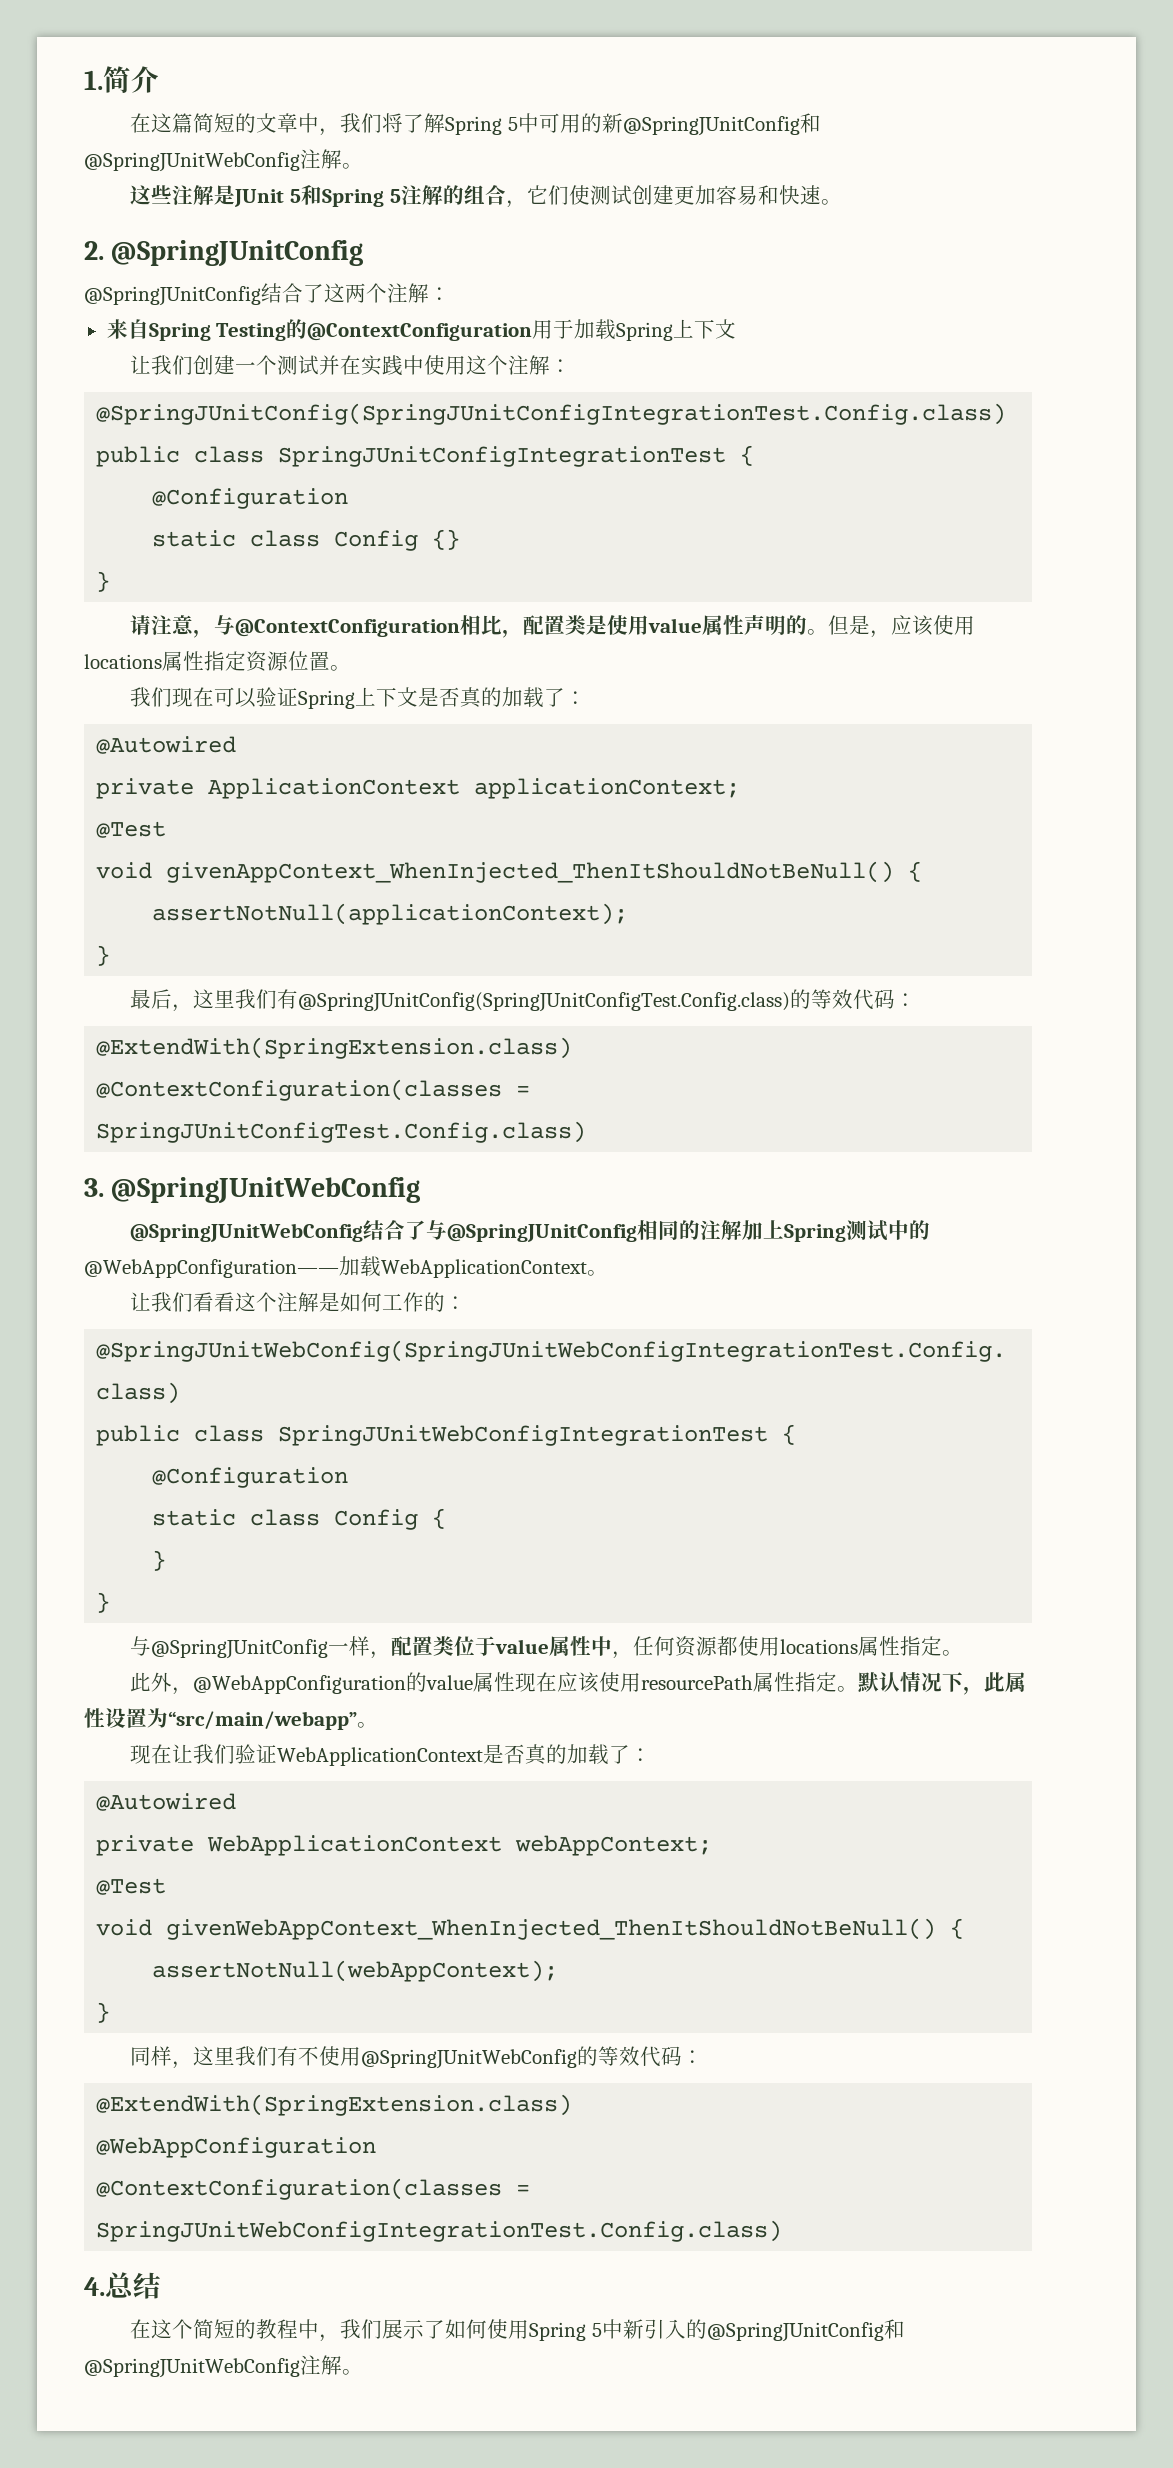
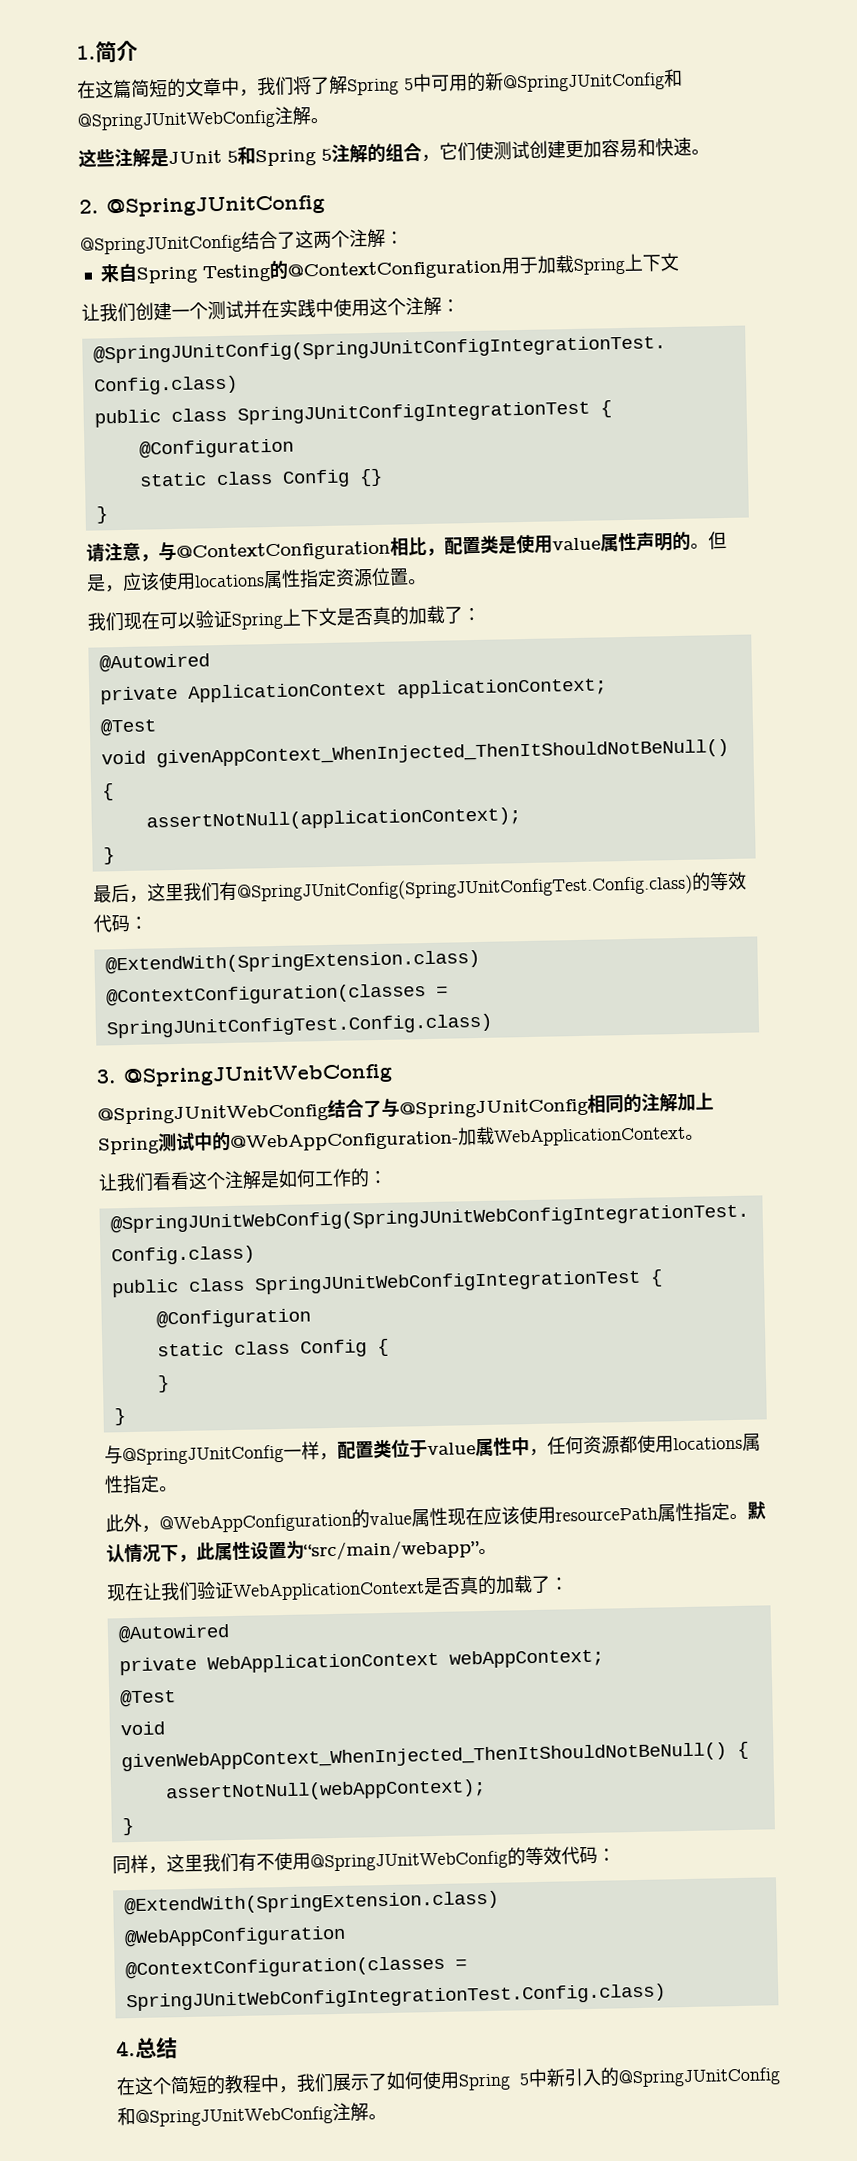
[84,1259,339,1278] @WebAppConfiguration—— -> [230,1130,459,1152] @WebAppConfiguration-

